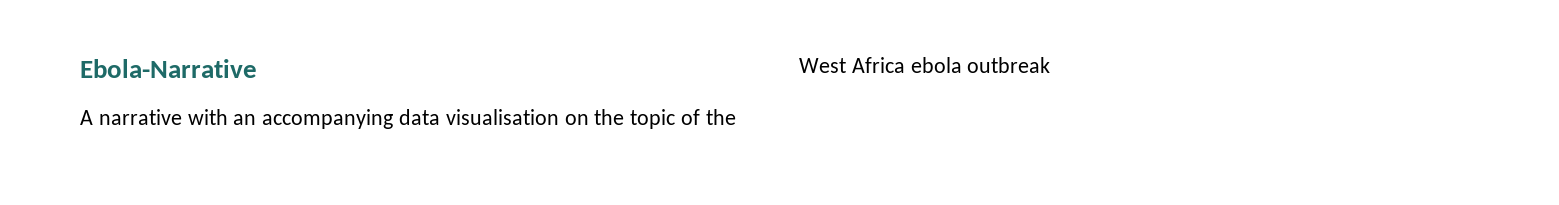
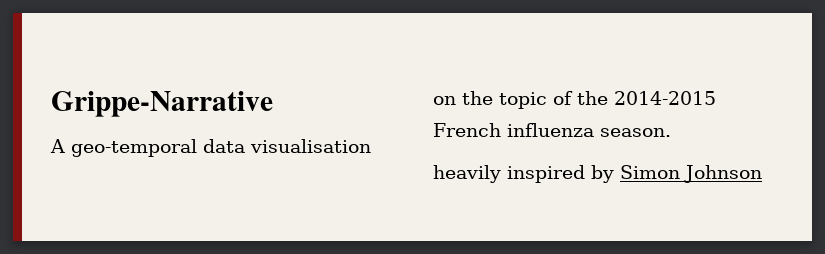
[80,59,257,78] Ebola-Narrative -> [51,91,273,117] Grippe-Narrative
[98,109,394,129] narrative with an accompanying -> [71,139,197,157] geo-temporal
[799,57,1051,73] West Africa ebola outbreak -> [614,91,716,105] [433,123,671,137] [433,165,762,183] 2014-2015 French influenza season. // heavily inspired by Simon Johnson

